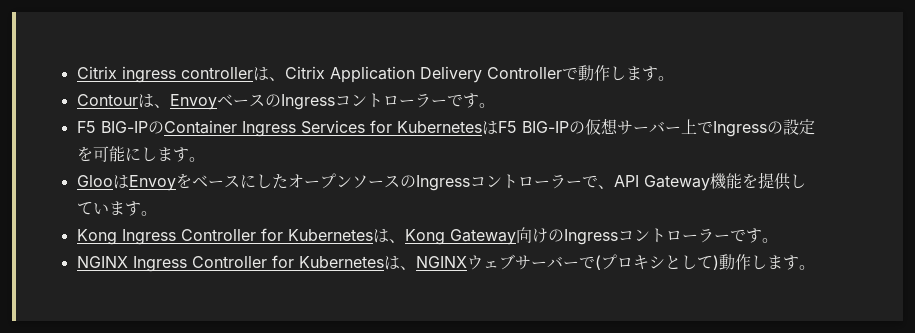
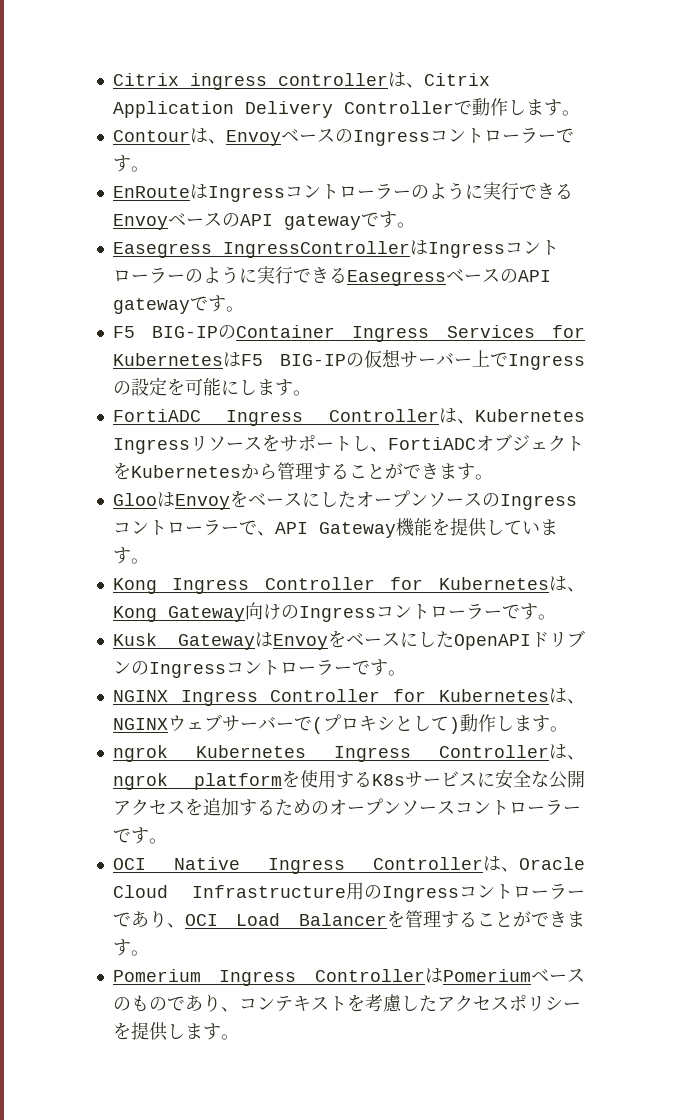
(495, 105) none -> [112,182,573,202] [112,211,415,230] [112,240,559,258] [112,266,551,286] [112,295,244,314] // EnRouteはIngressコントローラーのように実行できるEnvoyベースのAPI gatewayです。 // Easegress IngressControllerはIngressコントローラーのように実行できるEasegressベースのAPI gatewayです。
(205, 159) none -> [112,408,585,426] [112,434,584,454] [112,462,493,480] // FortiADC Ingress Controllerは、Kubernetes Ingressリソースをサポートし、FortiADCオブジェクトをKubernetesから管理することができます。
(778, 240) none -> [112,630,585,650] [112,659,406,678] // Kusk GatewayはEnvoyをベースにしたOpenAPIドリブンのIngressコントローラーです。
(815, 267) none -> [112,744,585,762] [112,769,585,790] [112,798,581,816] [112,827,167,844] [112,856,585,874] [112,882,585,902] [112,910,585,928] [112,939,149,956] [112,968,585,986] [112,994,581,1012] [112,1022,239,1041] // ngrok Kubernetes Ingress Controllerは、ngrok platformを使用するK8sサービスに安全な公開アクセスを追加するためのオープンソースコントローラーです。 // OCI Native Ingress Controllerは、Oracle Cloud Infrastructure用のIngressコントローラーであり、OCI Load Balancerを管理することができます。 // Pomerium Ingress ControllerはPomeriumベースのものであり、コンテキストを考慮したアクセスポリシーを提供します。

